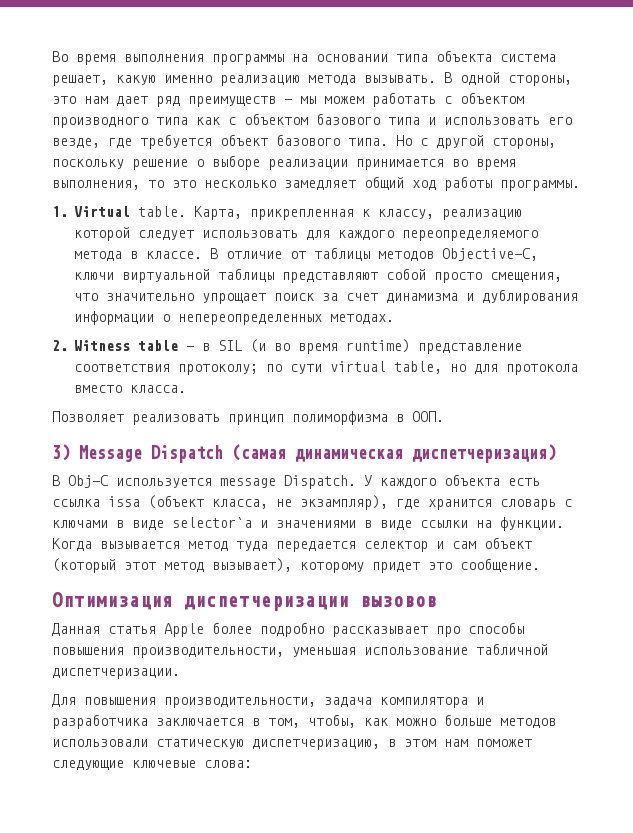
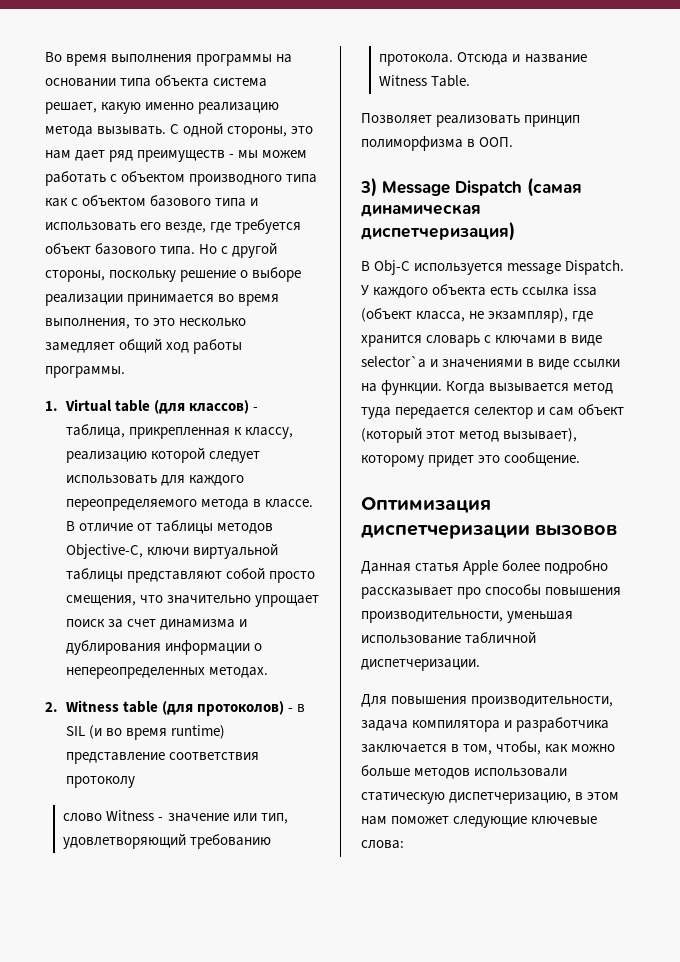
[444,72,452,83] В -> [170,124,180,134] С
[138,206,242,220] table. Карта, -> [114,400,258,414] [65,424,125,438] table (для классов) - таблица,
(178, 345) none -> [161,701,284,716] (для протоколов)
[178,361,578,375] [74,385,186,393] протоколу; по сути virtual table, но для протокола вместо класса. -> [65,776,135,788] [63,810,288,824] [63,833,272,849] [379,52,587,66] [379,75,471,87] протоколу // слово Witness - значение или тип, удовлетворяющий требованию протокола. Отсюда и название Witness Table.

